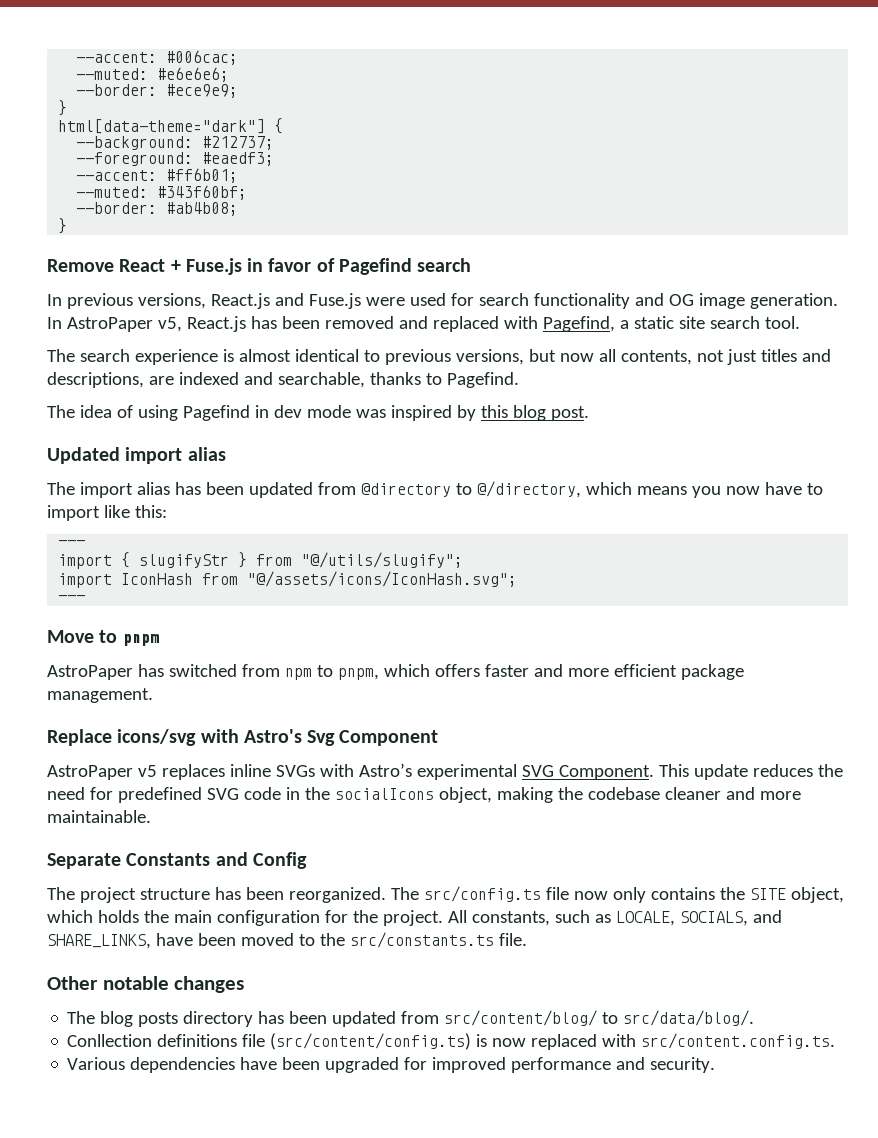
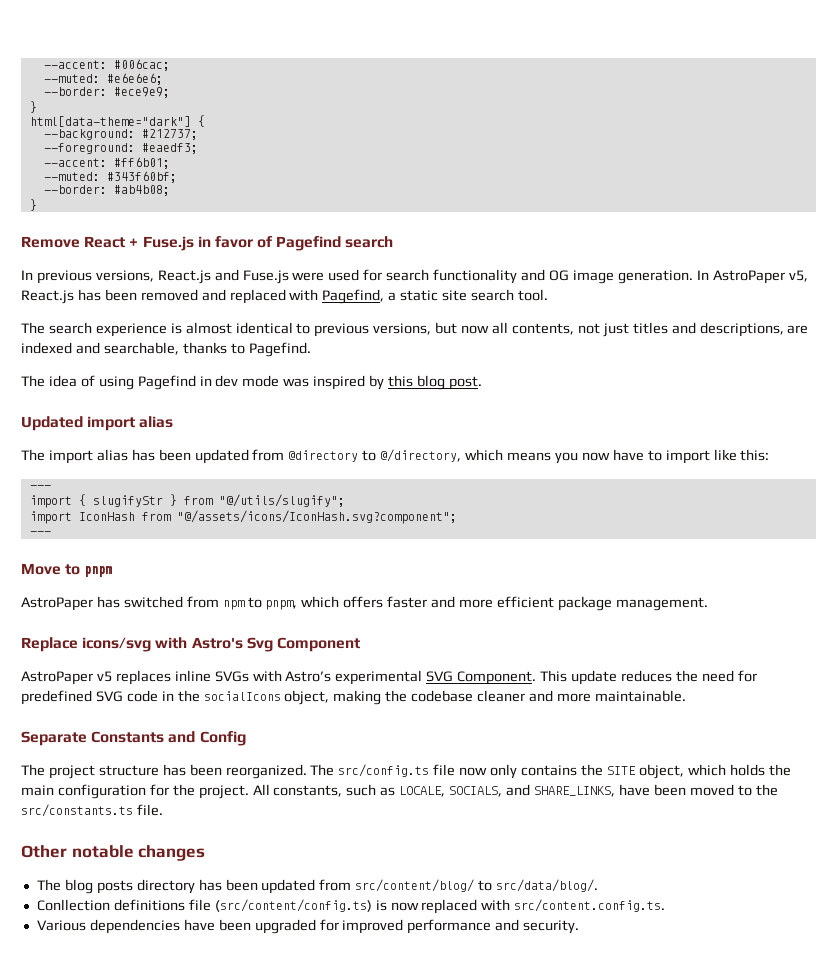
[247,571,518,587] "@/assets/icons/IconHash.svg"; -> [176,510,457,524] "@/assets/icons/IconHash.svg?component";

